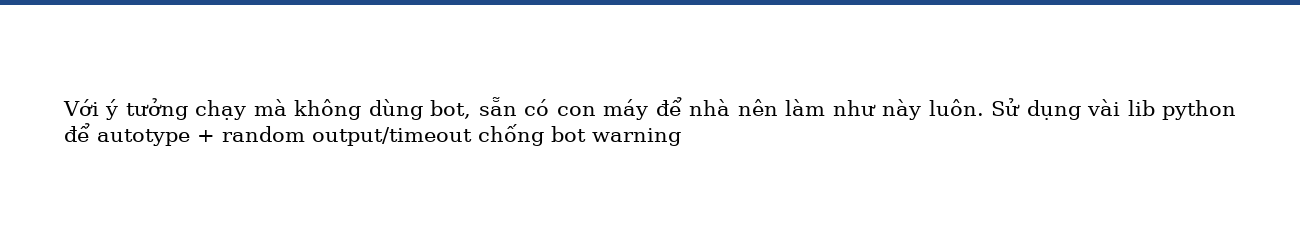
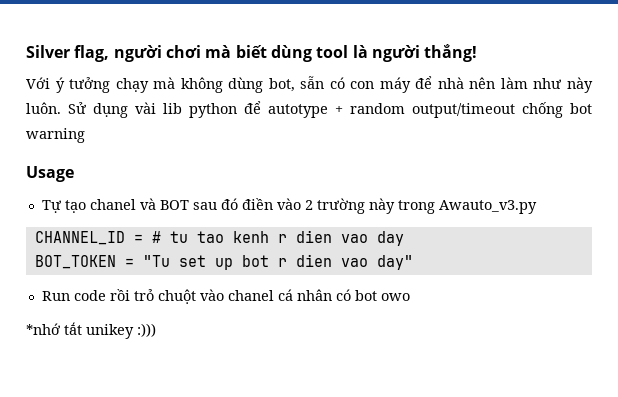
(63, 107) none -> [26,44,478,62] Silver flag, người chơi mà biết dùng tool là người thắng! //
(681, 137) none -> [26,166,74,182] [41,198,537,214] [34,230,404,246] [34,254,413,270] [41,289,410,304] [26,322,156,339] // Usage // Tự tạo chanel và BOT sau đó điền vào 2 trường này trong Awauto_v3.py // CHANNEL_ID = # tu tao kenh r dien vao day // BOT_TOKEN = "Tu set up bot r dien vao day" // Run code rồi trỏ chuột vào chanel cá nhân có bot owo // *nhớ tắt unikey :)))

